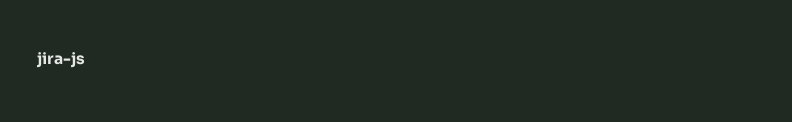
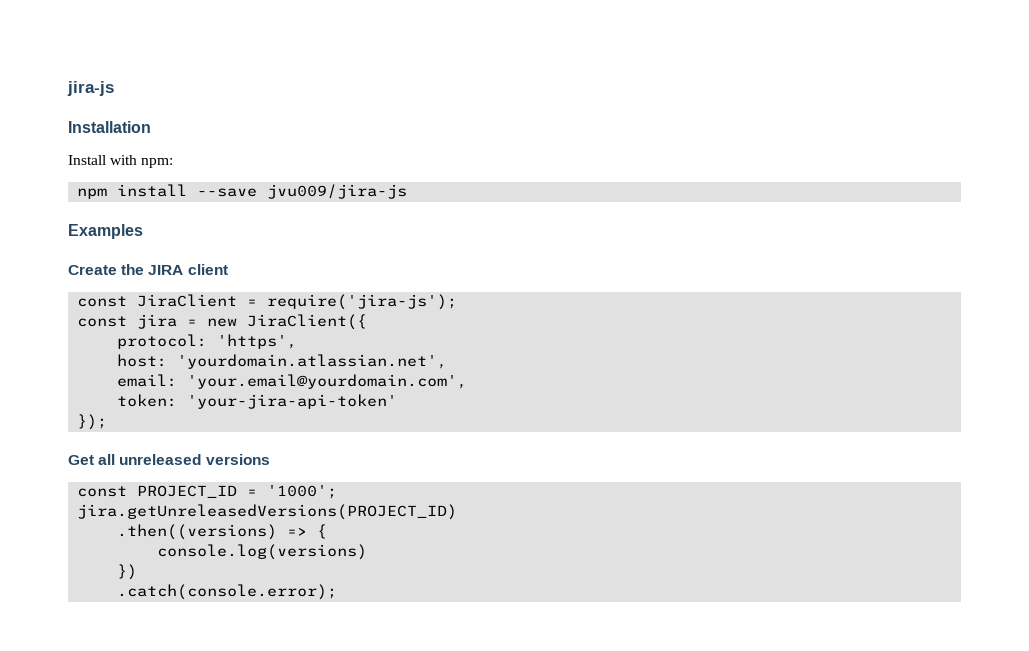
(85, 60) none -> [68,121,151,133] [68,155,174,168] [77,184,408,199] [68,224,143,239] [68,264,228,275] [77,294,458,310] [77,314,368,330] [117,334,298,349] [117,354,448,369] [117,374,468,389] [117,394,398,409] [77,414,108,430] [68,454,270,465] [77,485,338,499] [77,504,458,520] [117,524,328,540] [157,544,368,560] [117,564,138,580] [117,584,338,600] // Installation // Install with npm: // npm install --save jvu009/jira-js // Examples // Create the JIRA client // const JiraClient = require('jira-js'); // const jira = new JiraClient({ // protocol: 'https', // host: 'yourdomain.atlassian.net', // email: 'your.email@yourdomain.com', // token: 'your-jira-api-token' // }); // Get all unreleased versions // const PROJECT_ID = '1000'; // jira.getUnreleasedVersions(PROJECT_ID) // .then((versions) => { // console.log(versions) // }) // .catch(console.error);

